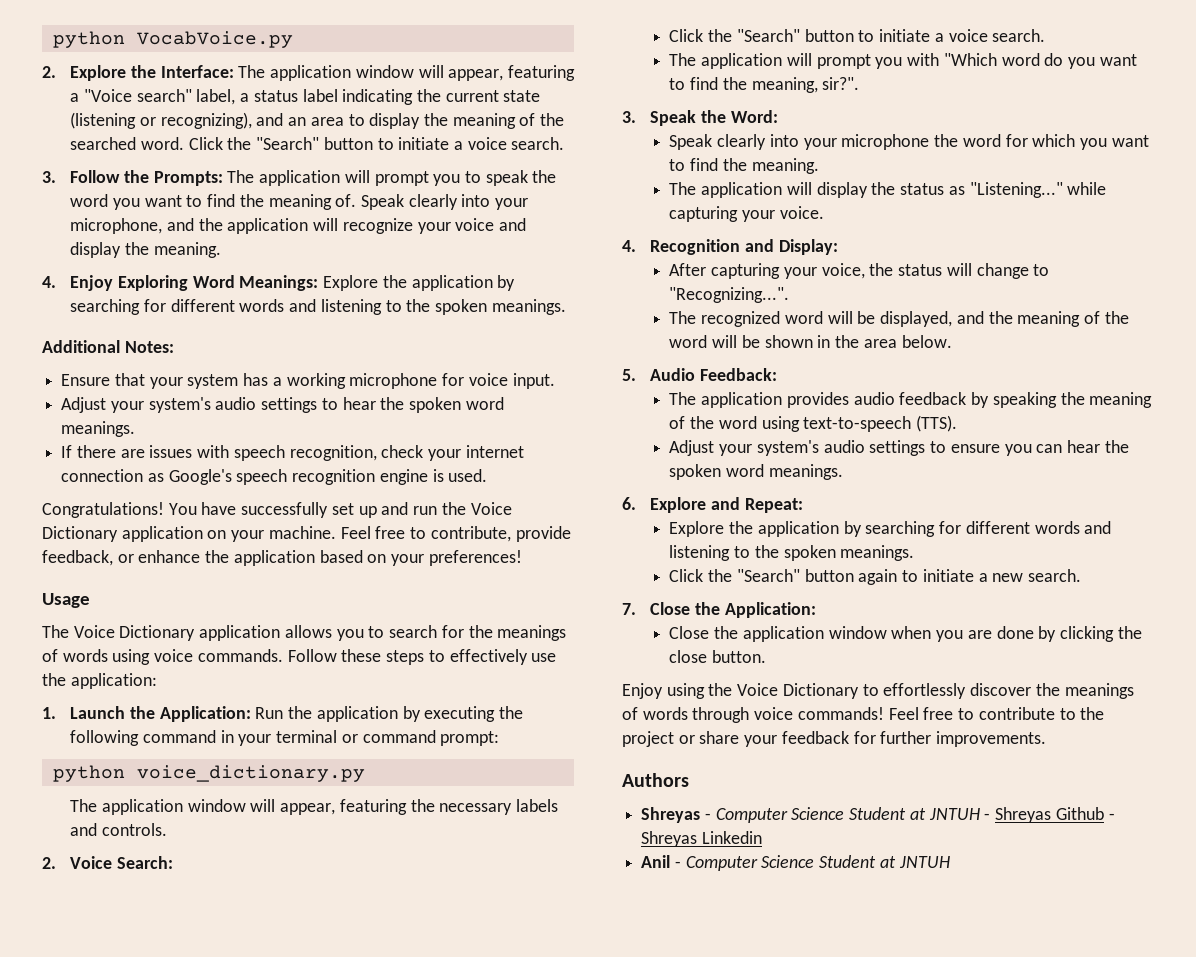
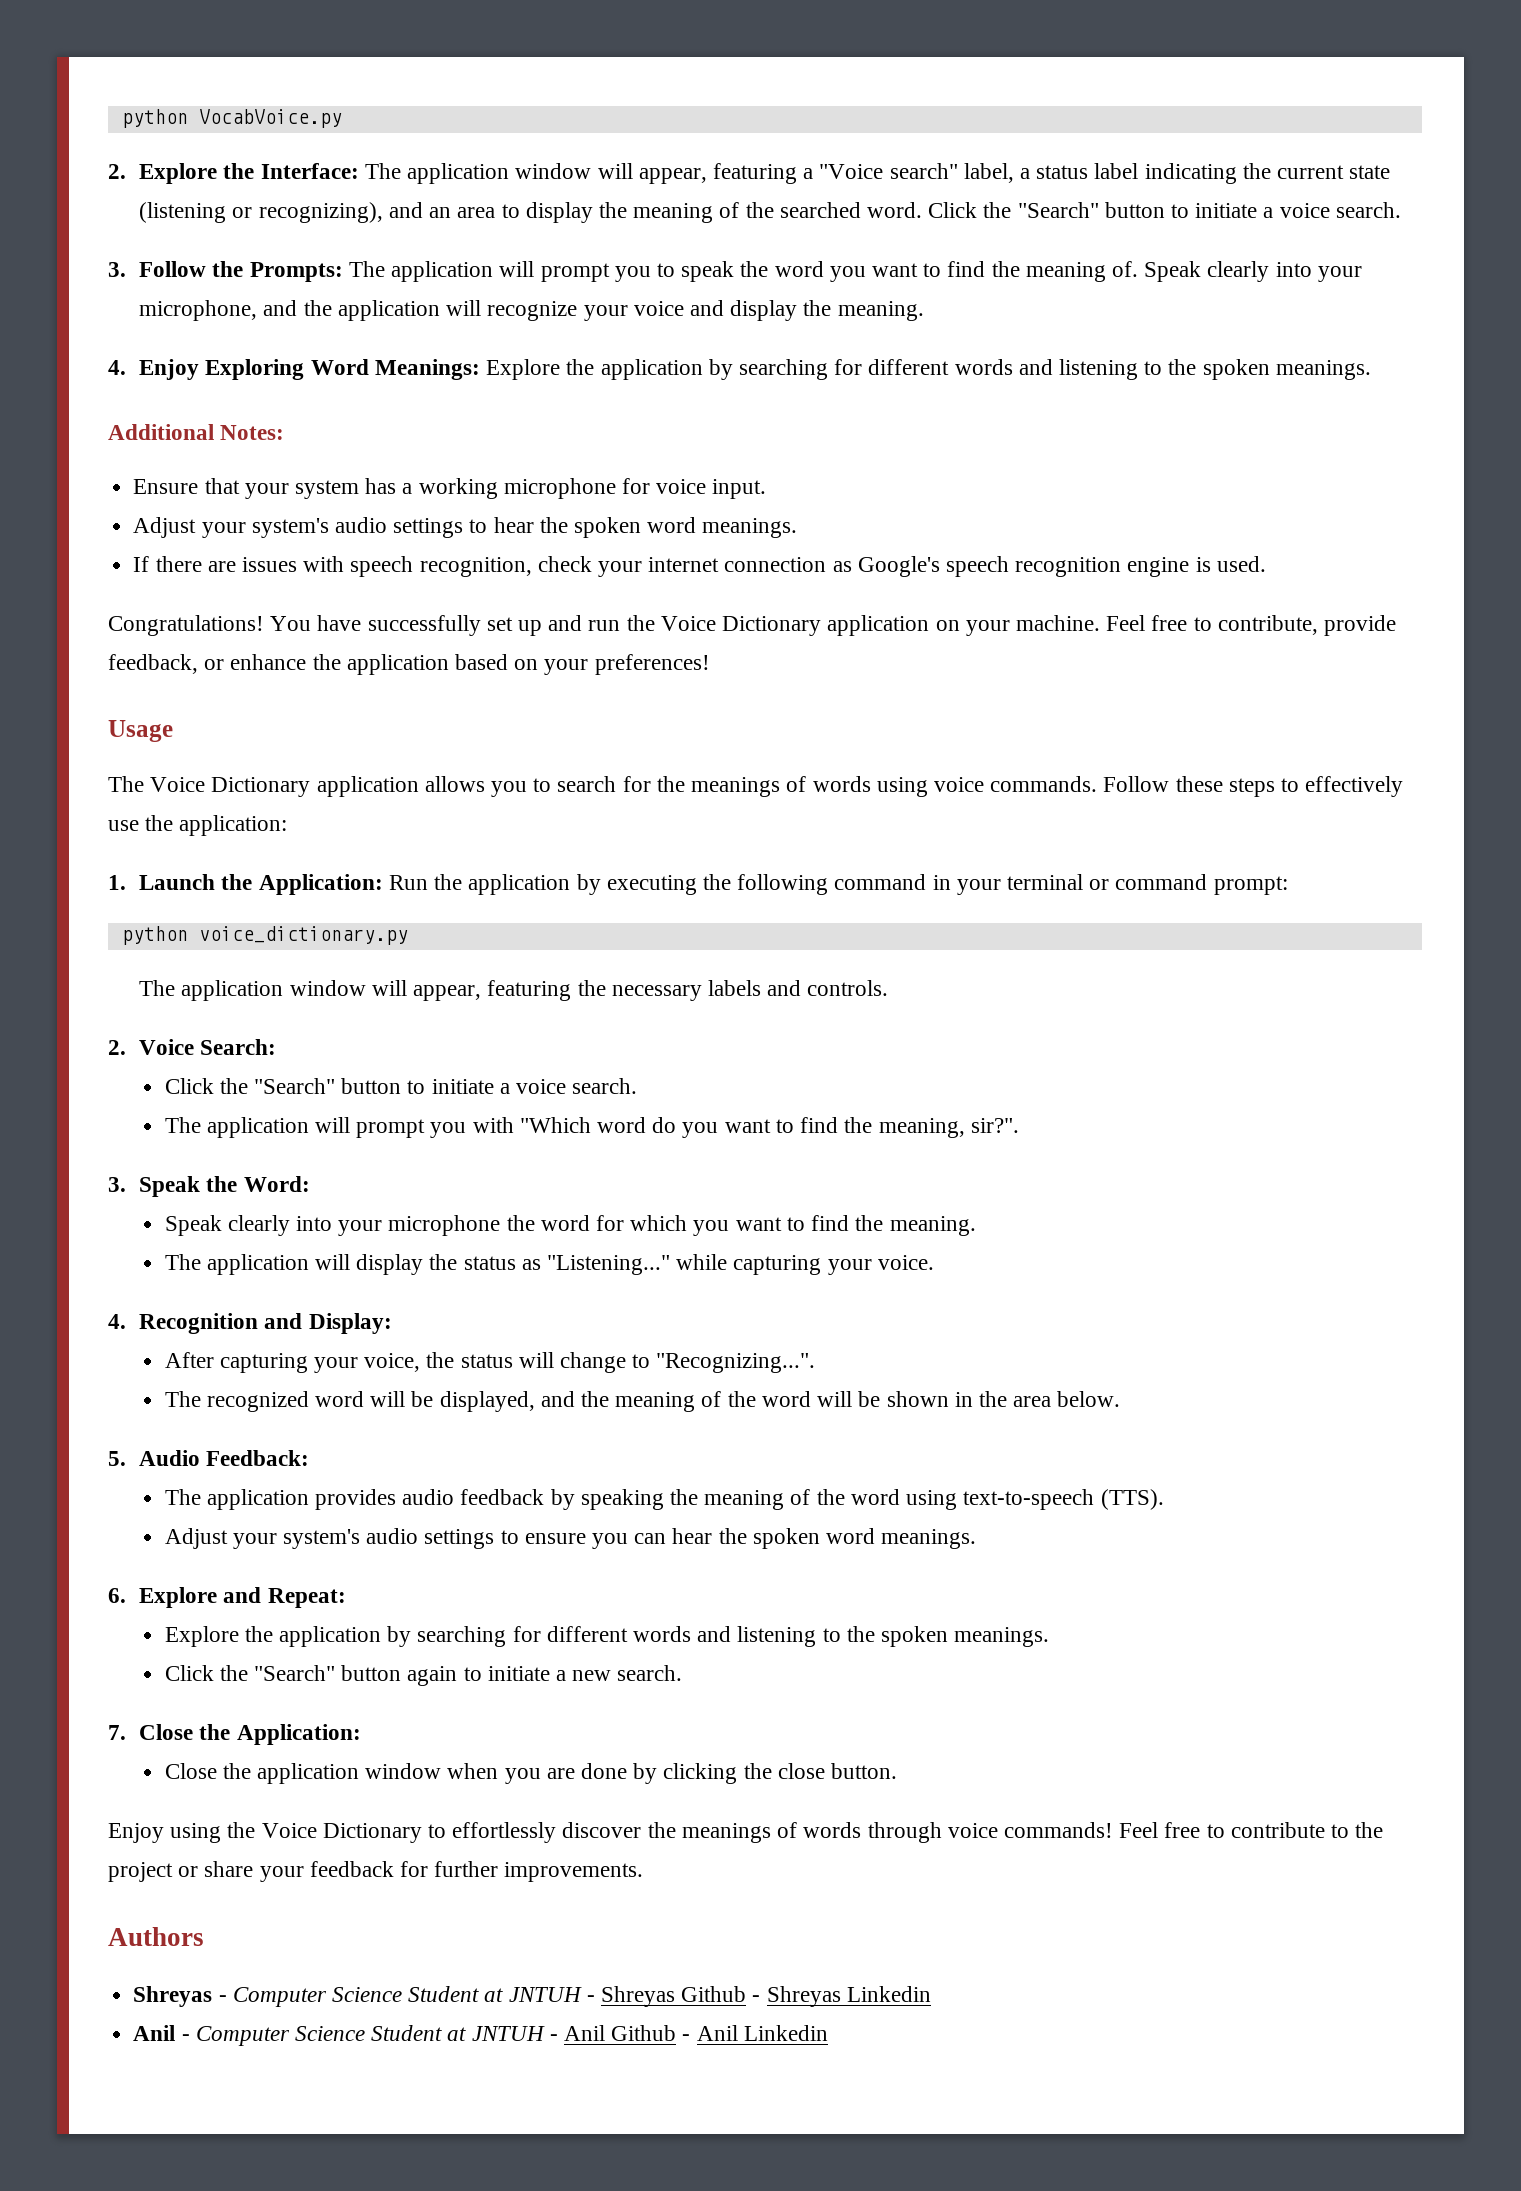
(950, 862) none -> [549,2025,828,2041] - Anil Github - Anil Linkedin

